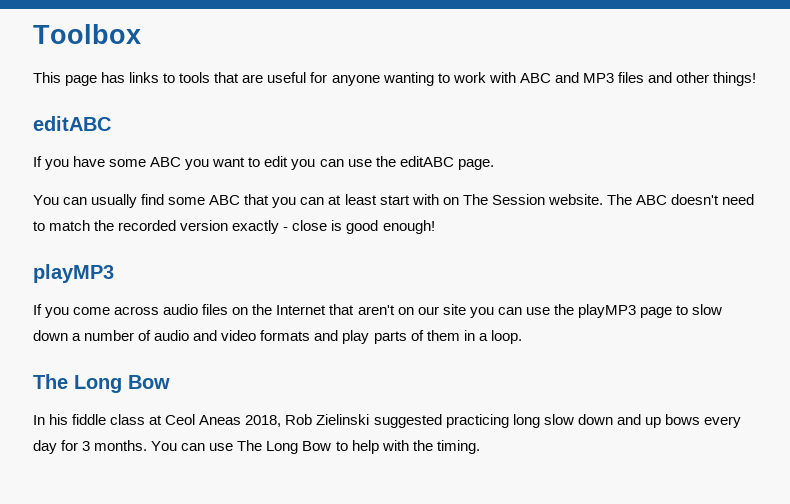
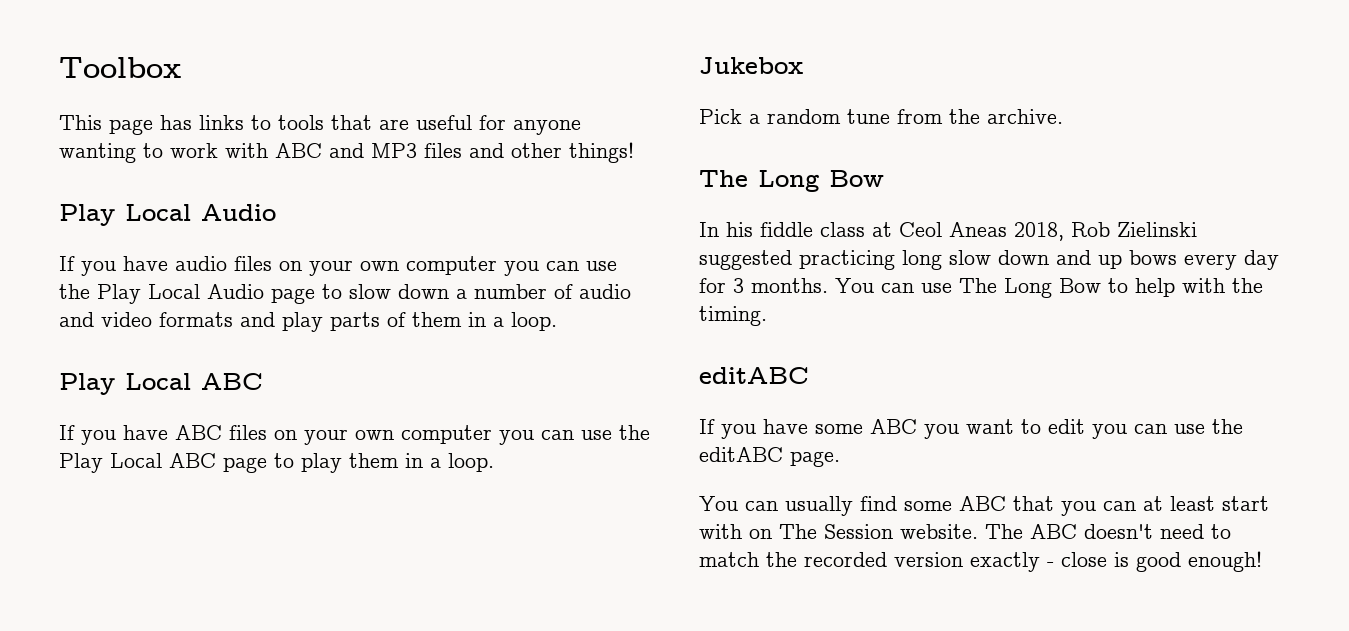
(757, 79) none -> [59,204,276,226] [59,256,617,276] [59,284,631,304] [59,312,557,332] [59,373,263,395] [59,425,650,445] [59,453,494,473] [699,57,803,74] [699,109,1063,124] [699,170,884,192] [699,222,1197,241] [699,250,1279,270] [699,278,1263,298] [699,306,767,326] // Play Local Audio // If you have audio files on your own computer you can use the Play Local Audio page to slow down a number of audio and video formats and play parts of them in a loop. // Play Local ABC // If you have ABC files on your own computer you can use the Play Local ABC page to play them in a loop. // Jukebox // Pick a random tune from the archive. // The Long Bow // In his fiddle class at Ceol Aneas 2018, Rob Zielinski suggested practicing long slow down and up bows every day for 3 months. You can use The Long Bow to help with the timing.
[33,264,114,283] [33,304,723,318] [33,330,522,344] [33,374,170,393] [33,414,741,428] [33,440,480,454] // playMP3 // If you come across audio files on the Internet that aren't on our site you can use the playMP3 page to slow down a number of audio and video formats and play parts of them in a loop. // The Long Bow // In his fiddle class at Ceol Aneas 2018, Rob Zielinski suggested practicing long slow down and up bows every day for 3 months. You can use The Long Bow to help with the timing. -> (1262, 561) none

